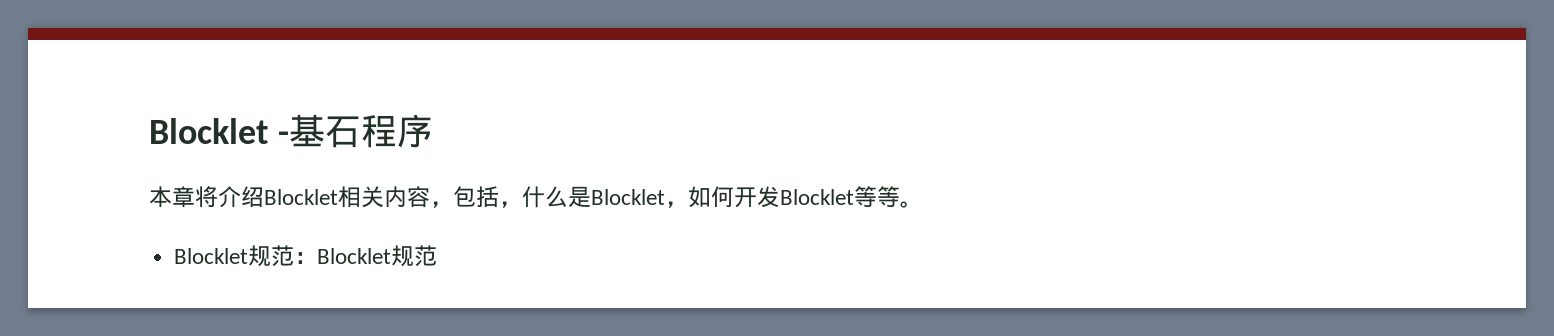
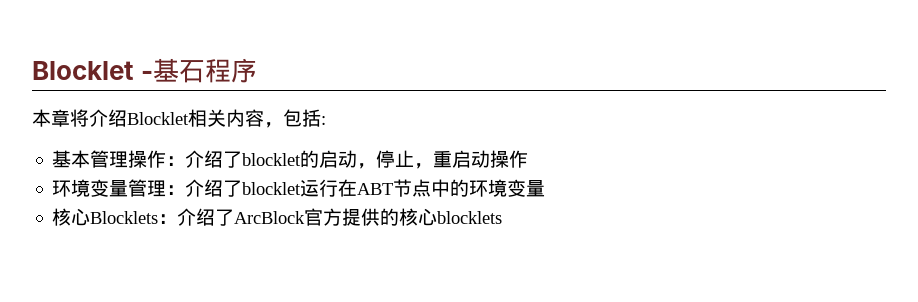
[499,186,923,208] [174,245,438,267] ，什么是Blocklet，如何开发Blocklet等等。 // Blocklet规范：Blocklet规范 -> [321,116,326,125] [52,150,529,169] [52,179,546,197] [52,208,503,226] : // 基本管理操作：介绍了blocklet的启动，停止，重启动操作 // 环境变量管理：介绍了blocklet运行在ABT节点中的环境变量 // 核心Blocklets：介绍了ArcBlock官方提供的核心blocklets

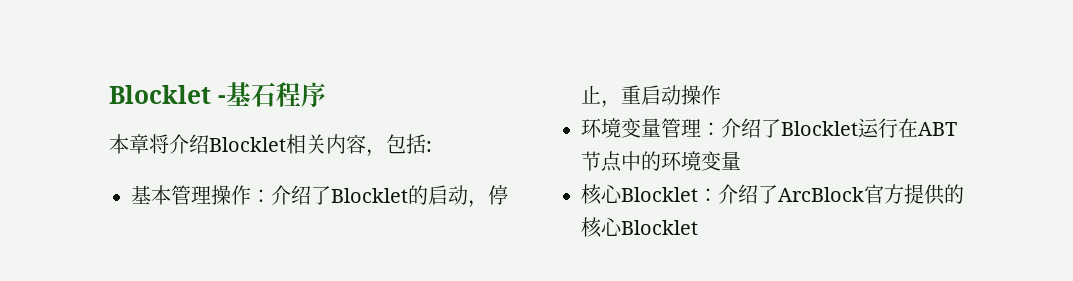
[242,153,302,166] blocklet -> [331,188,408,203] Blocklet
[242,182,302,195] blocklet -> [781,121,858,136] Blocklet
[90,211,159,224] Blocklets -> [621,187,698,202] Blocklet
[437,211,503,224] blocklets -> [621,220,698,235] Blocklet

